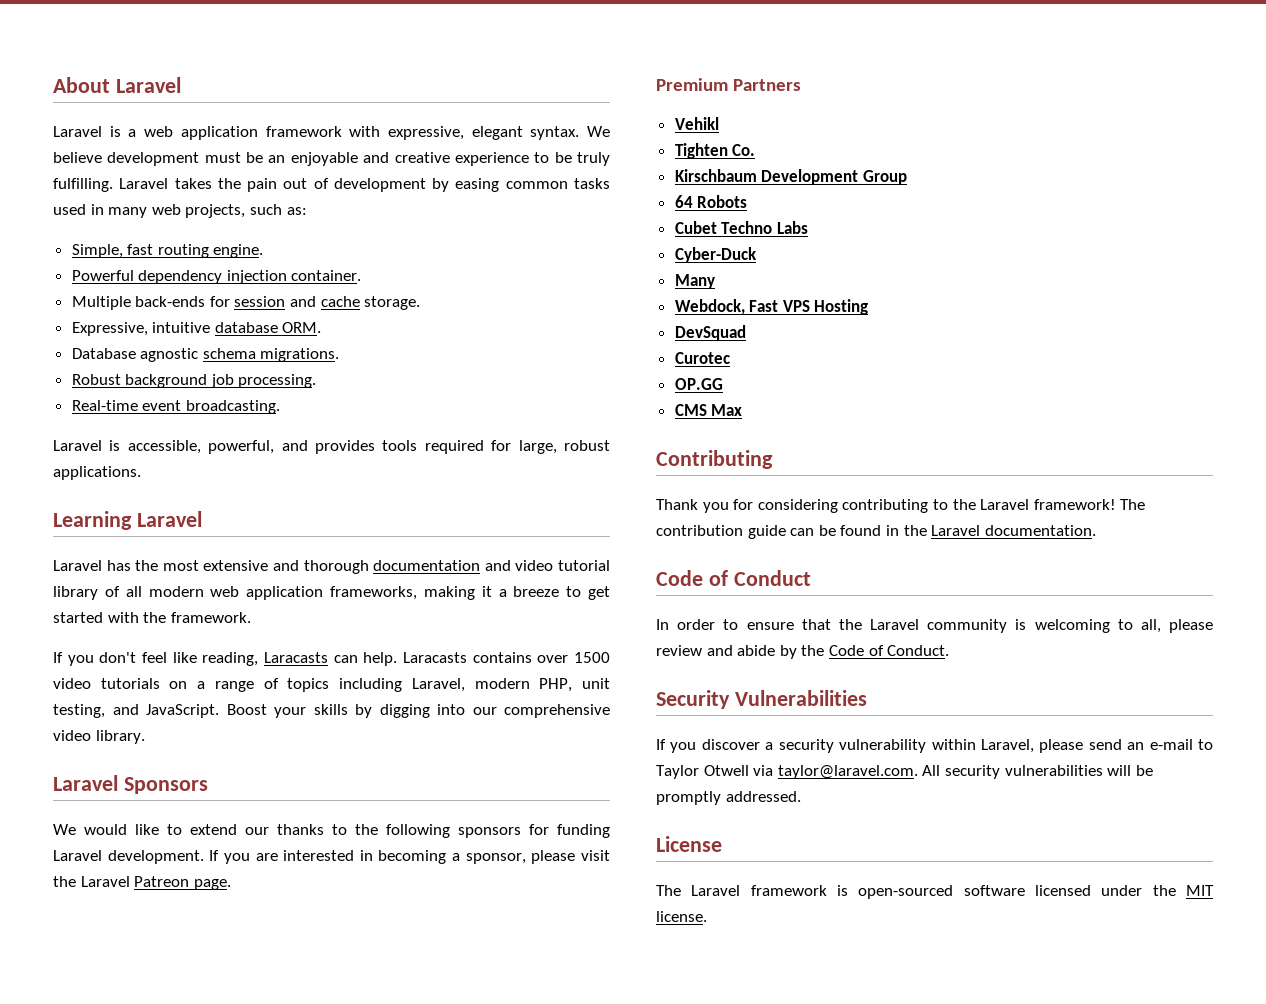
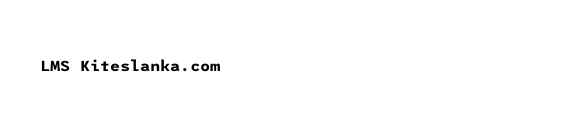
[53,77,181,93] [53,126,610,140] [53,152,611,166] [53,178,610,192] [53,204,307,218] [71,244,264,258] [71,270,362,284] [71,296,421,310] [71,322,322,336] [71,348,340,362] [71,374,317,388] [71,400,280,414] [53,440,610,454] [53,466,141,480] [53,511,202,530] [53,560,611,574] [53,586,610,600] [53,612,251,623] [53,652,610,666] [53,678,610,692] [53,704,610,718] [53,730,145,744] [53,775,208,794] [53,824,610,838] [53,850,610,864] [53,876,231,890] [656,78,802,91] [674,117,719,130] [674,143,756,159] [674,169,907,185] [674,195,748,208] [674,221,808,234] [674,247,757,263] [674,274,715,289] [674,299,869,315] [674,325,746,341] [674,352,730,364] [674,378,723,390] [674,404,743,416] [656,450,773,469] [656,499,1146,513] [656,525,1096,539] [656,570,811,586] [656,619,1213,633] [656,645,950,659] [656,690,867,709] [656,739,1213,753] [656,765,1153,779] [656,791,801,805] [656,836,722,852] [656,885,1214,899] [656,911,707,922] About Laravel // Laravel is a web application framework with expressive, elegant syntax. We believe development must be an enjoyable and creative experience to be truly fulfilling. Laravel takes the pain out of development by easing common tasks used in many web projects, such as: // Simple, fast routing engine. // Powerful dependency injection container. // Multiple back-ends for session and cache storage. // Expressive, intuitive database ORM. // Database agnostic schema migrations. // Robust background job processing. // Real-time event broadcasting. // Laravel is accessible, powerful, and provides tools required for large, robust applications. // Learning Laravel // Laravel has the most extensive and thorough documentation and video tutorial library of all modern web application frameworks, making it a breeze to get started with the framework. // If you don't feel like reading, Laracasts can help. Laracasts contains over 1500 video tutorials on a range of topics including Laravel, modern PHP, unit testing, and JavaScript. Boost your skills by digging into our comprehensive video library. // Laravel Sponsors // We would like to extend our thanks to the following sponsors for funding Laravel development. If you are interested in becoming a sponsor, please visit the Laravel Patreon page. // Premium Partners // Vehikl // Tighten Co. // Kirschbaum Development Group // 64 Robots // Cubet Techno Labs // Cyber-Duck // Many // Webdock, Fast VPS Hosting // DevSquad // Curotec // OP.GG // CMS Max // Contributing // Thank you for considering contributing to the Laravel framework! The contribution guide can be found in the Laravel documentation. // Code of Conduct // In order to ensure that the Laravel community is welcoming to all, please review and abide by the Code of Conduct. // Security Vulnerabilities // If you discover a security vulnerability within Laravel, please send an e-mail to Taylor Otwell via taylor@laravel.com. All security vulnerabilities will be promptly addressed. // License // The Laravel framework is open-sourced software licensed under the MIT license. -> [40,59,220,72] LMS Kiteslanka.com

